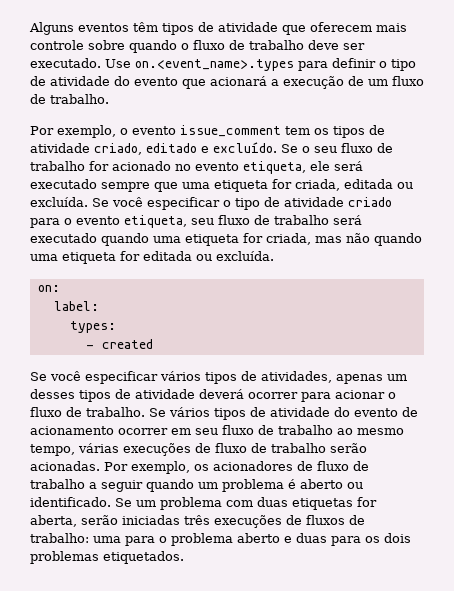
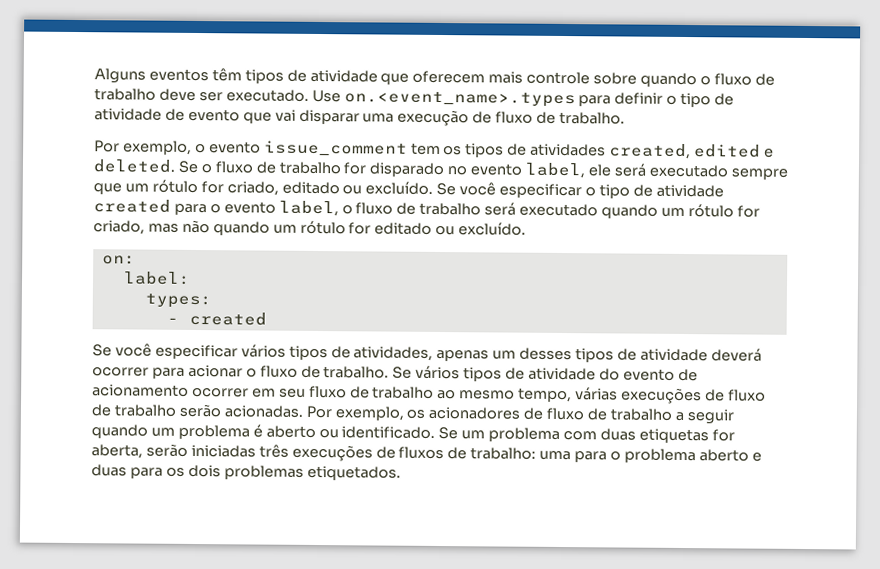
[114,76,130,86] do -> [164,108,185,121] de
[210,76,279,86] acionará a -> [274,109,395,125] vai disparar uma
[368,79,388,86] um -> (493, 117) none
[30,142,277,155] atividade criado, editado e excluído. -> [530,143,774,160] [93,159,176,173] atividades created, edited e deleted.
[314,146,337,153] seu -> (212, 169) none
[112,161,171,171] acionado -> [369,162,445,178] disparado
[243,161,306,174] etiqueta, -> [525,162,586,179] label,
[182,179,413,192] [30,197,88,207] uma etiqueta for criada, editada ou excluída. -> [124,179,434,196] um rótulo for criado, editado ou excluído.
[348,197,392,207] criado -> [93,199,171,213] created
[124,215,214,228] etiqueta, seu -> [278,200,353,217] label, o
[153,233,422,246] [30,251,274,264] uma etiqueta for criada, mas não quando uma etiqueta for editada ou excluída. -> [660,204,760,218] [93,219,527,236] um rótulo for criado, mas não quando um rótulo for editado ou excluído.

